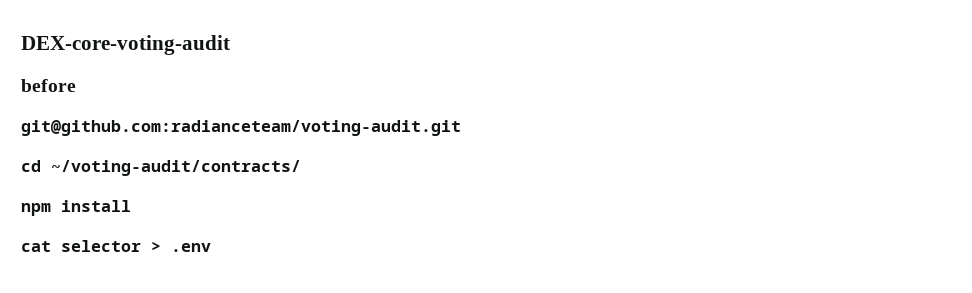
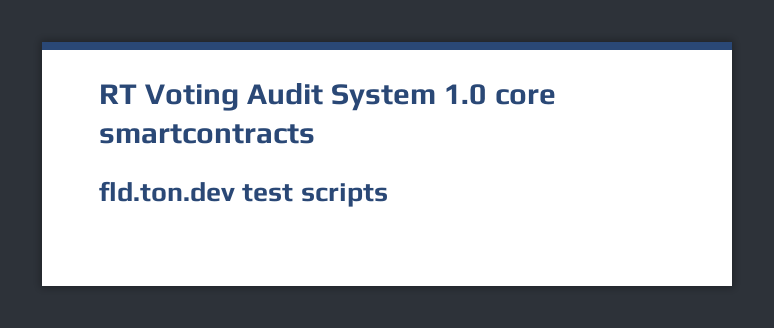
[21,35,230,55] [21,79,76,92] [21,120,461,136] [21,160,301,176] [21,200,131,216] [21,240,211,252] DEX-core-voting-audit // before // git@github.com:radianceteam/voting-audit.git // cd ~/voting-audit/contracts/ // npm install // cat selector > .env -> [99,83,556,111] [99,124,315,144] [99,181,388,207] RT Voting Audit System 1.0 core smartcontracts // fld.ton.dev test scripts

